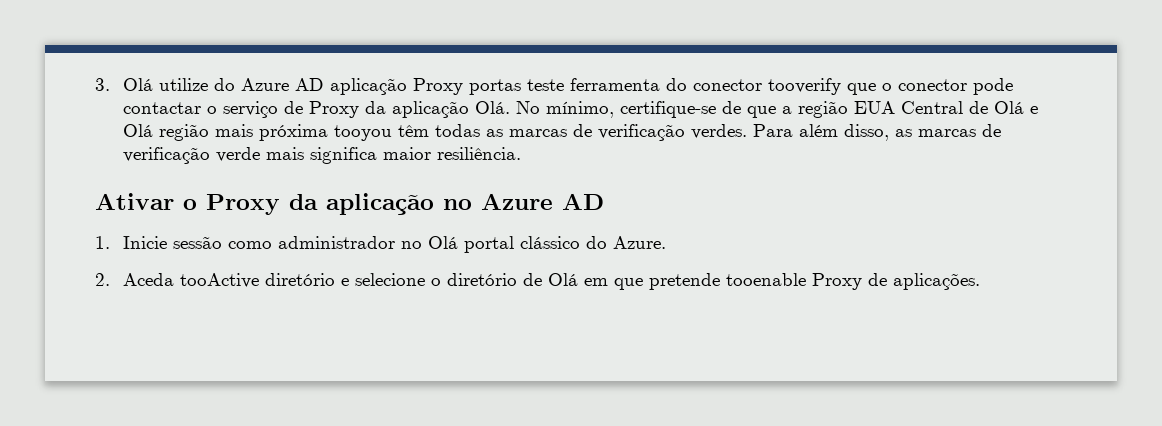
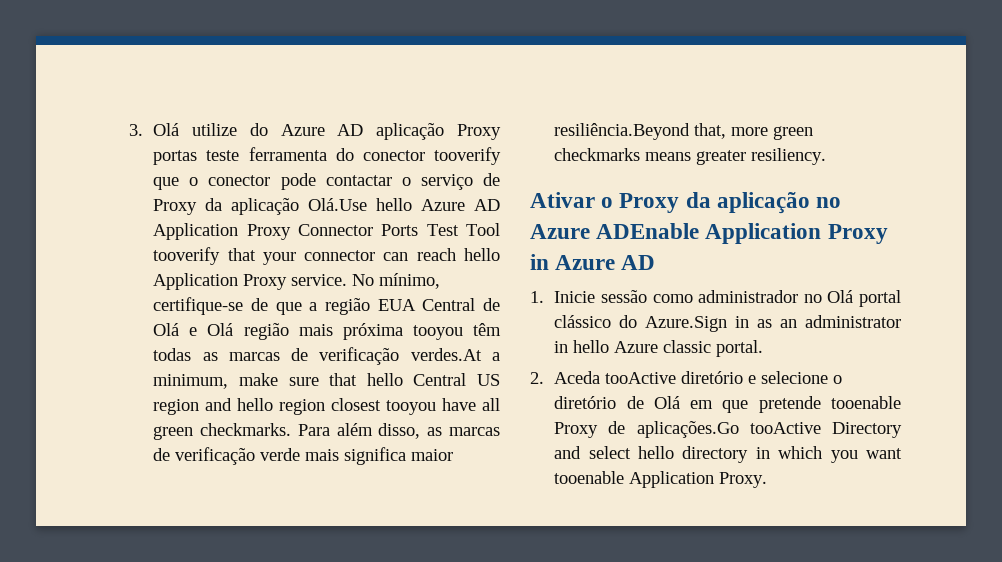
[475,101,511,114] Olá. -> [308,198,500,211] [153,223,500,240] [153,247,500,265] [153,273,348,290] Olá.Use hello Azure AD Application Proxy Connector Ports Test Tool tooverify that your connector can reach hello Application Proxy service.
[691,124,748,139] verdes. -> [410,348,500,361] [153,373,500,389] [153,398,500,415] [153,423,292,440] verdes.At a minimum, make sure that hello Central US region and hello region closest tooyou have all green checkmarks.
[437,147,522,160] resiliência. -> [554,123,814,140] [554,148,827,165] resiliência.Beyond that, more green checkmarks means greater resiliency.
(553, 201) none -> [596,223,888,244] [530,254,616,270] ADEnable Application Proxy in Azure
[613,236,667,249] Azure. -> [645,315,901,332] [554,340,764,357] Azure.Sign in as an administrator in hello Azure classic portal.
[893,273,981,290] aplicações. -> [636,421,902,438] [554,446,902,463] [554,471,768,488] aplicações.Go tooActive Directory and select hello directory in which you want tooenable Application Proxy.

